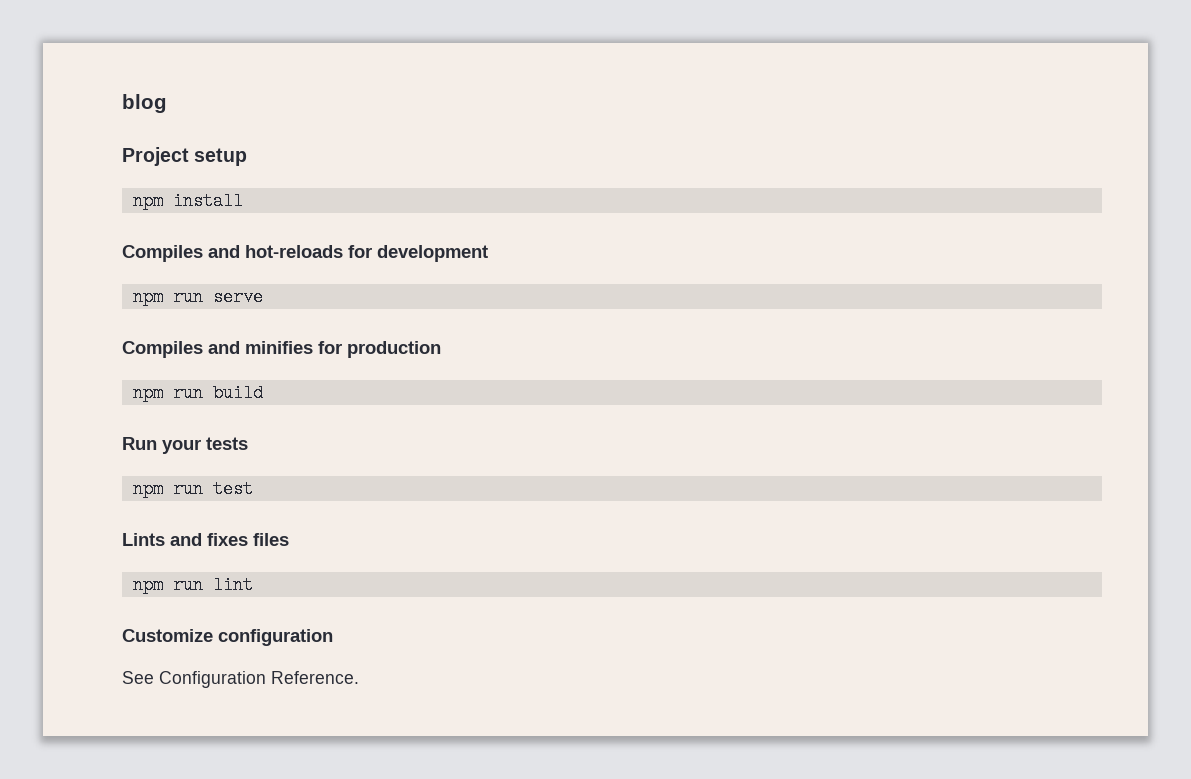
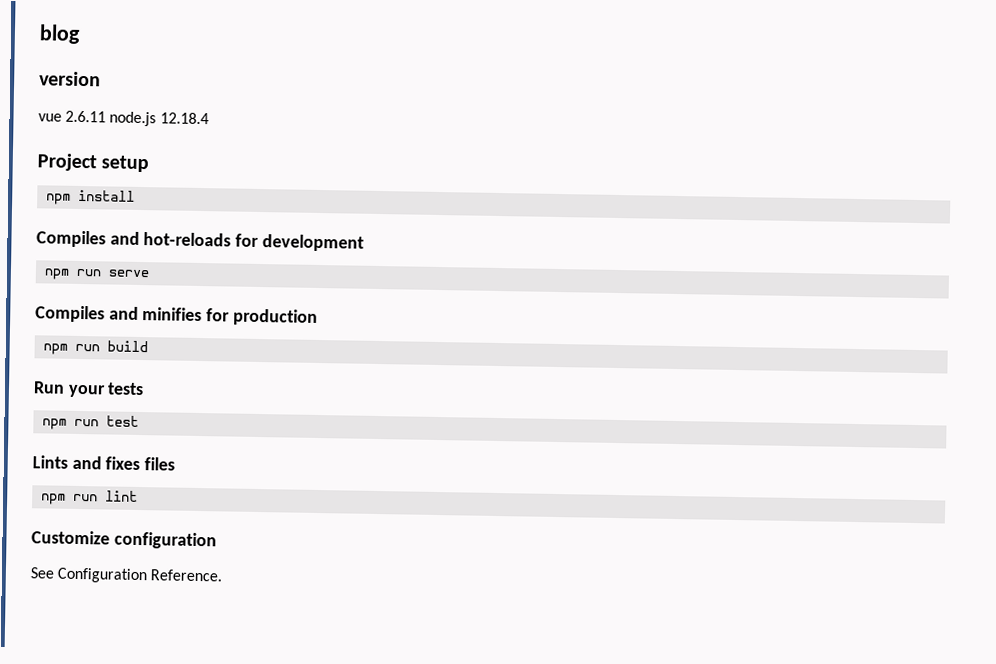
(167, 103) none -> [39,71,101,87] [38,110,209,127] // version // vue 2.6.11 node.js 12.18.4

